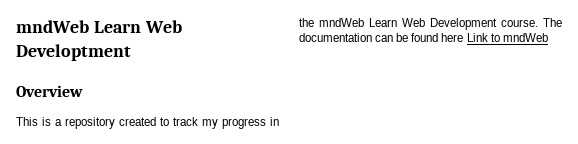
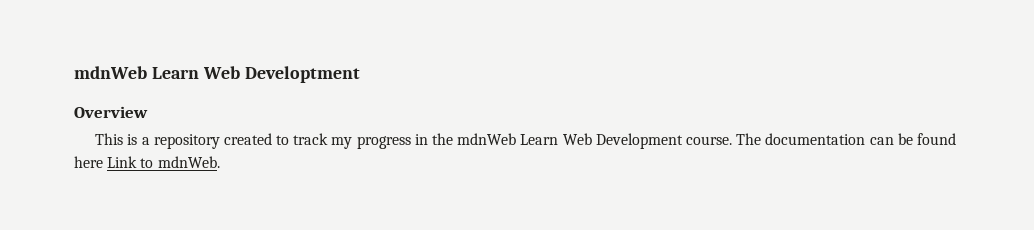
[16,20,89,33] mndWeb -> [74,66,147,79] mdnWeb
[319,18,364,27] mndWeb -> [457,133,517,145] mdnWeb
[502,33,548,42] mndWeb -> [157,156,220,168] mdnWeb.

